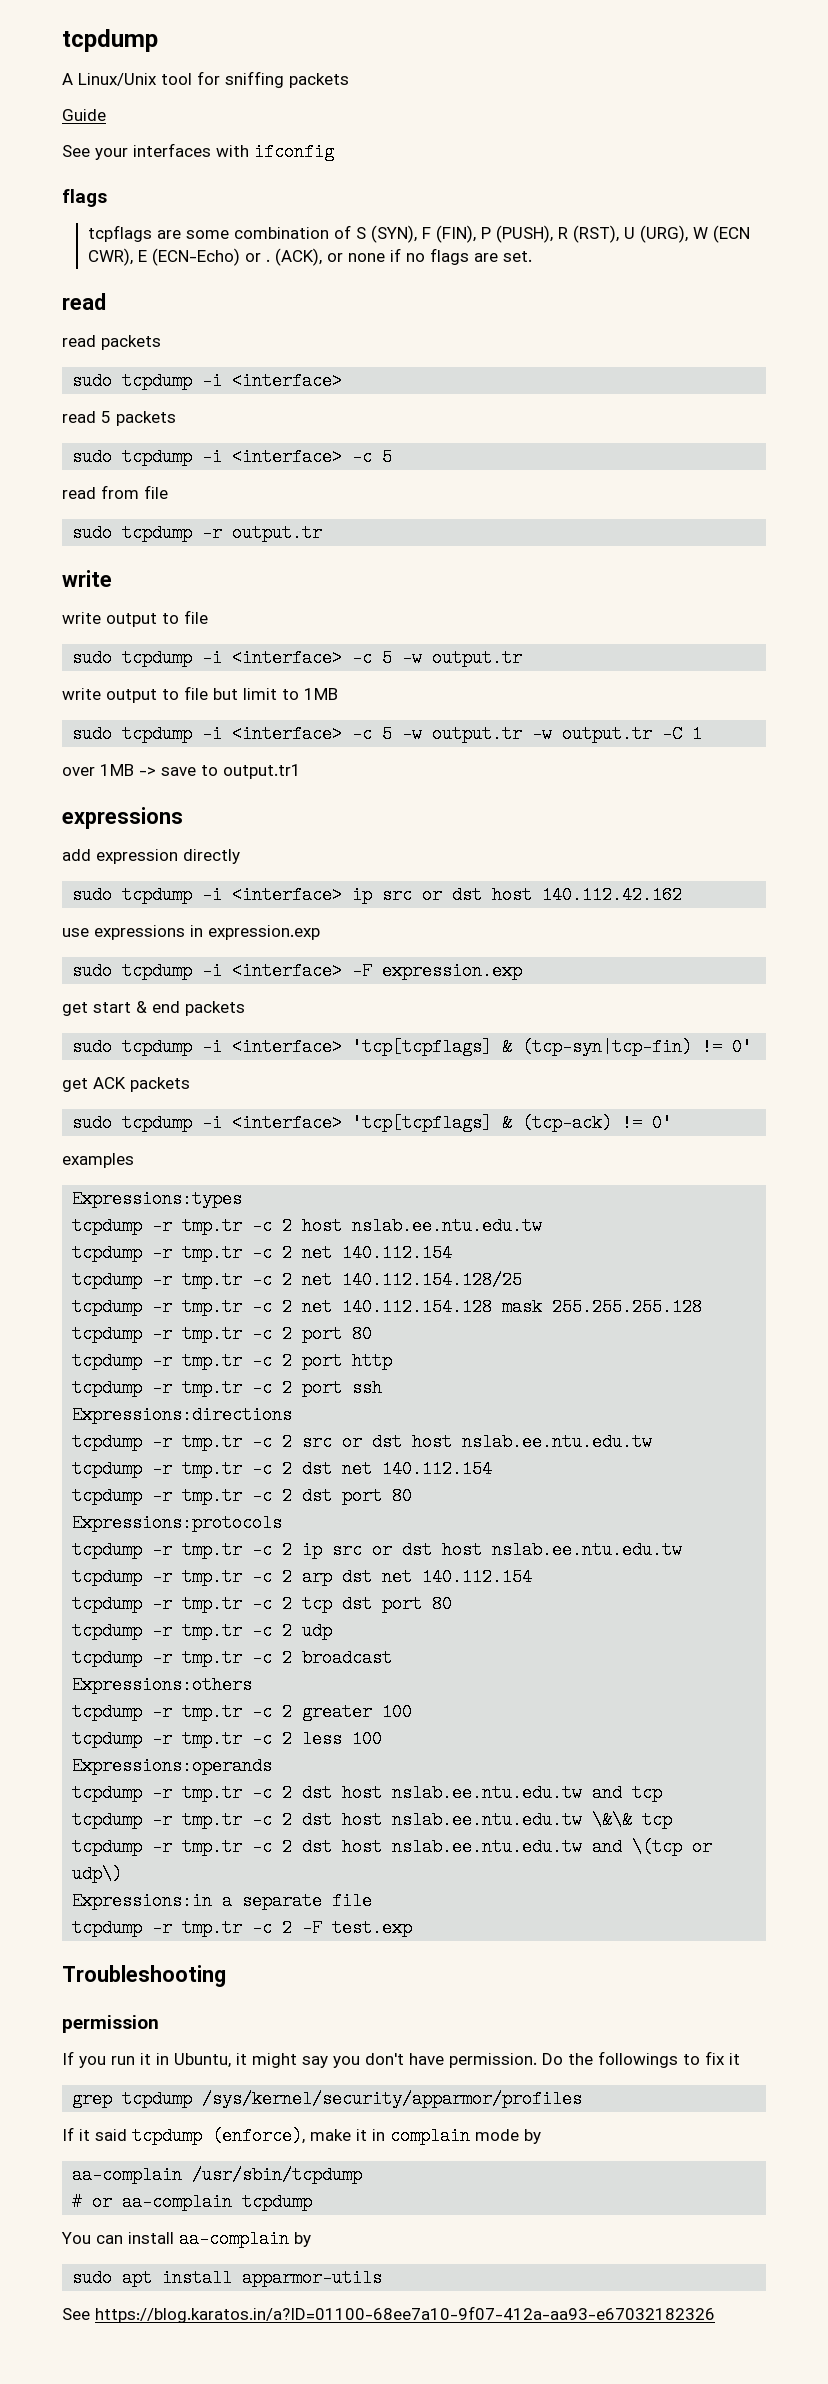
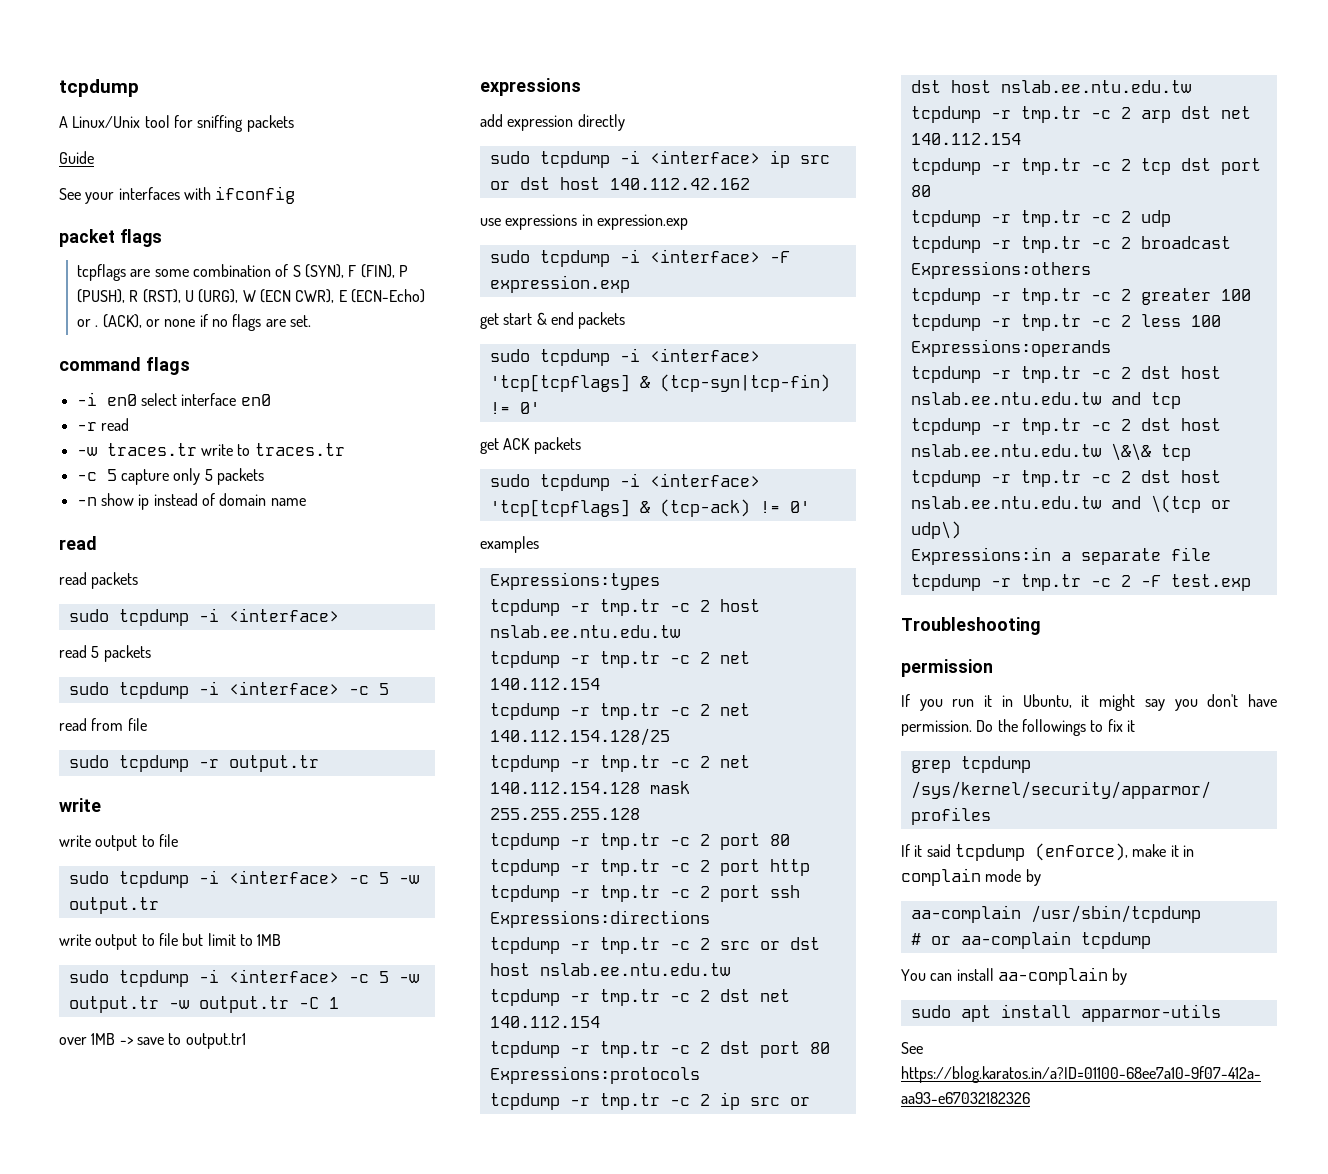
(334, 152) none -> [59,229,115,247] packet
(532, 256) none -> [59,357,190,375] [76,392,271,406] [76,418,129,431] [76,443,345,456] [76,468,264,485] [76,493,306,510] // command flags // -i en0 select interface en0 // -r read // -w traces.tr write to traces.tr // -c 5 capture only 5 packets // -n show ip instead of domain name

